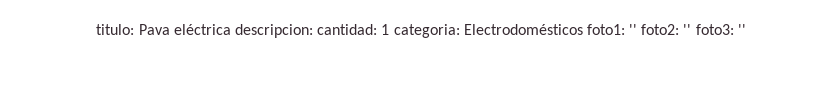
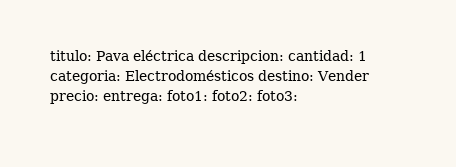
[586,24,746,35] foto1: '' foto2: '' foto3: '' -> [258,70,369,81] [50,90,298,104] destino: Vender precio: entrega: foto1: foto2: foto3:

